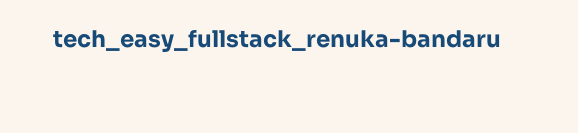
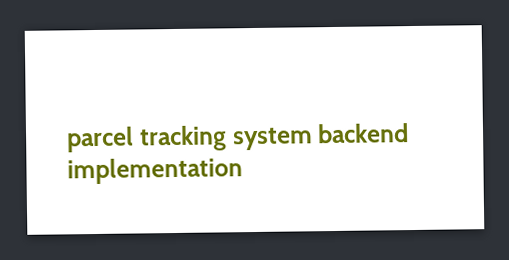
[53,29,501,52] tech_easy_fullstack_renuka-bandaru -> [66,123,410,153] [67,157,243,185] parcel tracking system backend implementation

